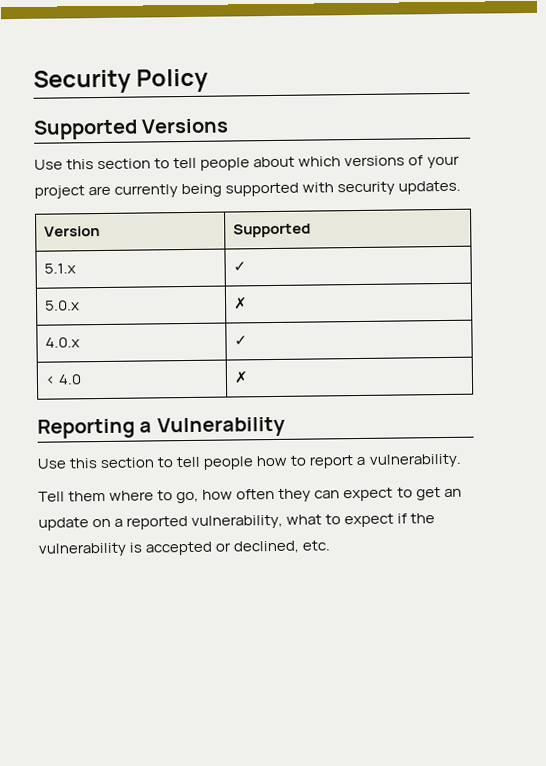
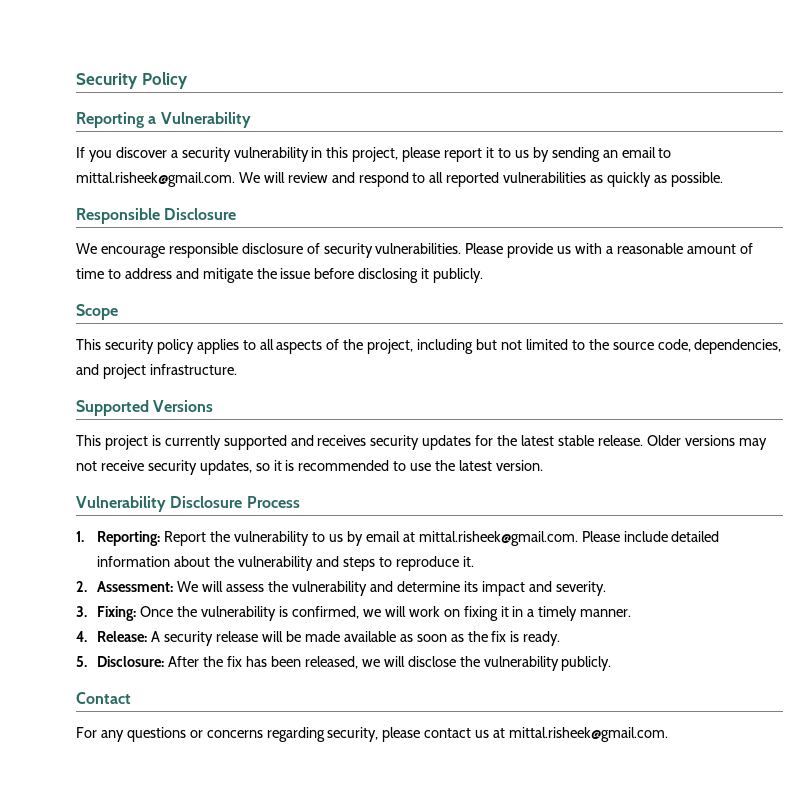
[33,118,230,140] [34,155,460,171] [34,180,462,199] [43,226,100,237] [232,223,311,238] [43,263,76,274] [232,261,247,272] [44,300,80,311] [232,297,248,310] [44,337,80,348] [233,335,248,346] [44,374,82,385] [233,371,249,384] [37,416,286,439] [37,453,461,470] [38,487,462,504] [38,513,436,531] [38,540,331,557] Supported Versions // Use this section to tell people about which versions of your project are currently being supported with security updates. // Version | Supported // 5.1.x | ✓ // 5.0.x | ✗ // 4.0.x | ✓ // < 4.0 | ✗ // Reporting a Vulnerability // Use this section to tell people how to report a vulnerability. // Tell them where to go, how often they can expect to get an update on a reported vulnerability, what to expect if the vulnerability is accepted or declined, etc. -> [76,112,251,128] [76,147,672,162] [76,172,723,187] [76,208,237,224] [76,243,753,258] [76,268,484,283] [76,304,118,320] [76,339,782,354] [76,364,237,379] [76,400,214,416] [76,435,767,450] [76,460,543,475] [76,496,300,512] [76,531,720,546] [97,556,474,571] [76,581,606,596] [76,606,632,621] [76,631,561,646] [76,656,612,671] [76,692,131,704] [76,727,669,742] Reporting a Vulnerability // If you discover a security vulnerability in this project, please report it to us by sending an email to mittal.risheek@gmail.com. We will review and respond to all reported vulnerabilities as quickly as possible. // Responsible Disclosure // We encourage responsible disclosure of security vulnerabilities. Please provide us with a reasonable amount of time to address and mitigate the issue before disclosing it publicly. // Scope // This security policy applies to all aspects of the project, including but not limited to the source code, dependencies, and project infrastructure. // Supported Versions // This project is currently supported and receives security updates for the latest stable release. Older versions may not receive security updates, so it is recommended to use the latest version. // Vulnerability Disclosure Process // 1. Reporting: Report the vulnerability to us by email at mittal.risheek@gmail.com. Please include detailed information about the vulnerability and steps to reproduce it. // 2. Assessment: We will assess the vulnerability and determine its impact and severity. // 3. Fixing: Once the vulnerability is confirmed, we will work on fixing it in a timely manner. // 4. Release: A security release will be made available as soon as the fix is ready. // 5. Disclosure: After the fix has been released, we will disclose the vulnerability publicly. // Contact // For any questions or concerns regarding security, please contact us at mittal.risheek@gmail.com.

